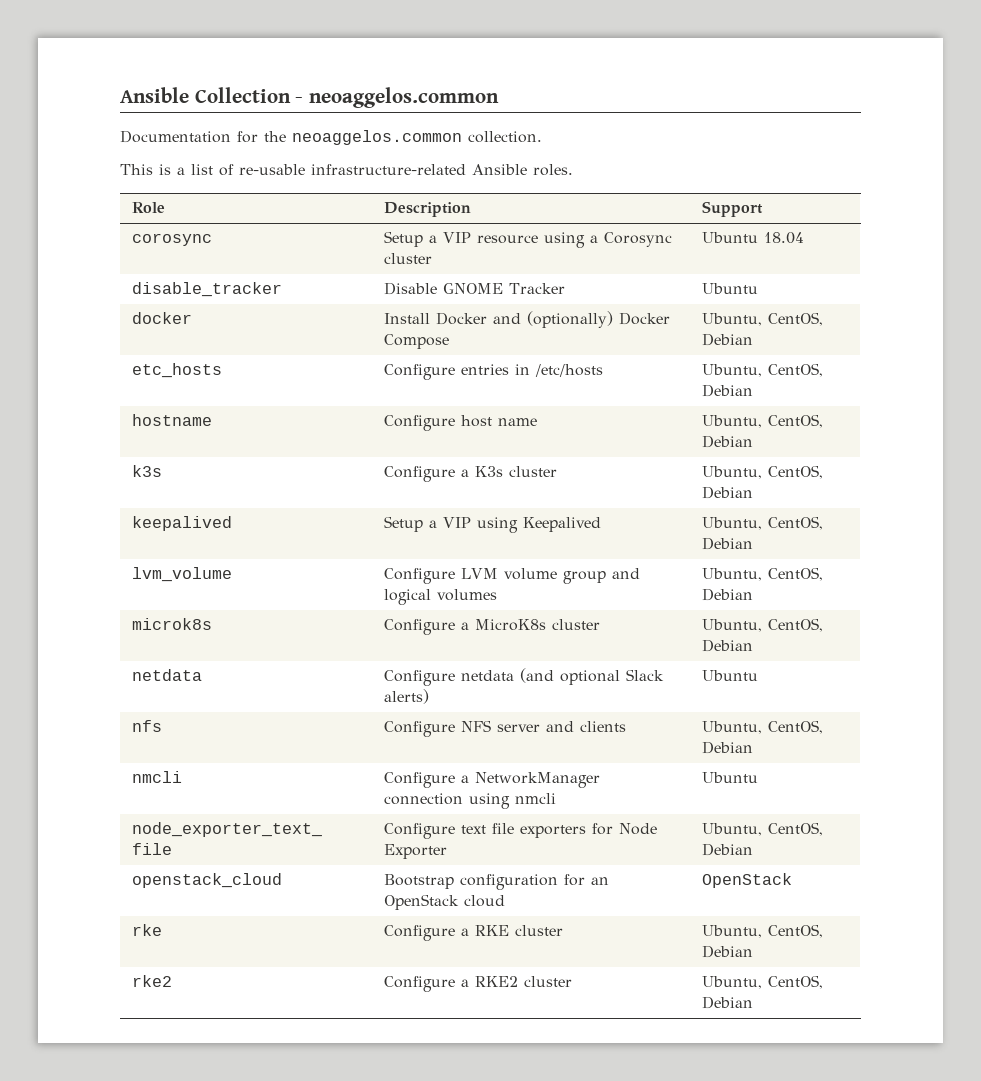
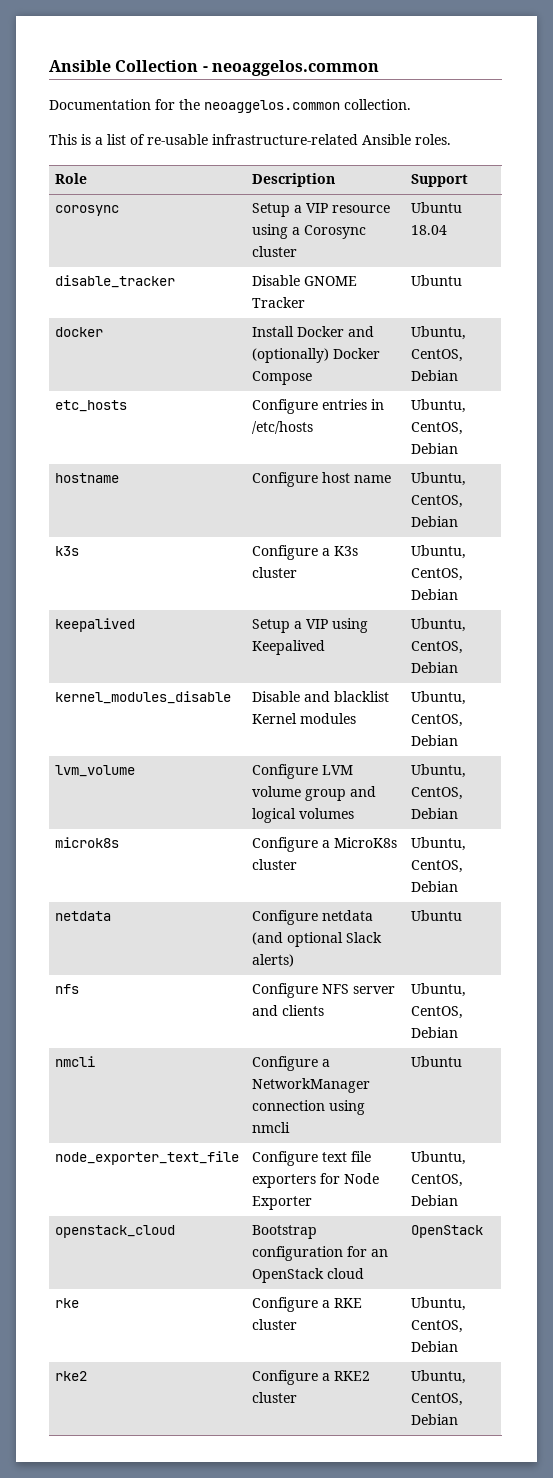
(754, 543) none -> [55,691,232,704] [252,691,390,702] [252,713,357,724] [411,691,467,705] [411,714,464,727] [411,735,459,746] // kernel_modules_disable | Disable and blacklist Kernel modules | Ubuntu, CentOS, Debian

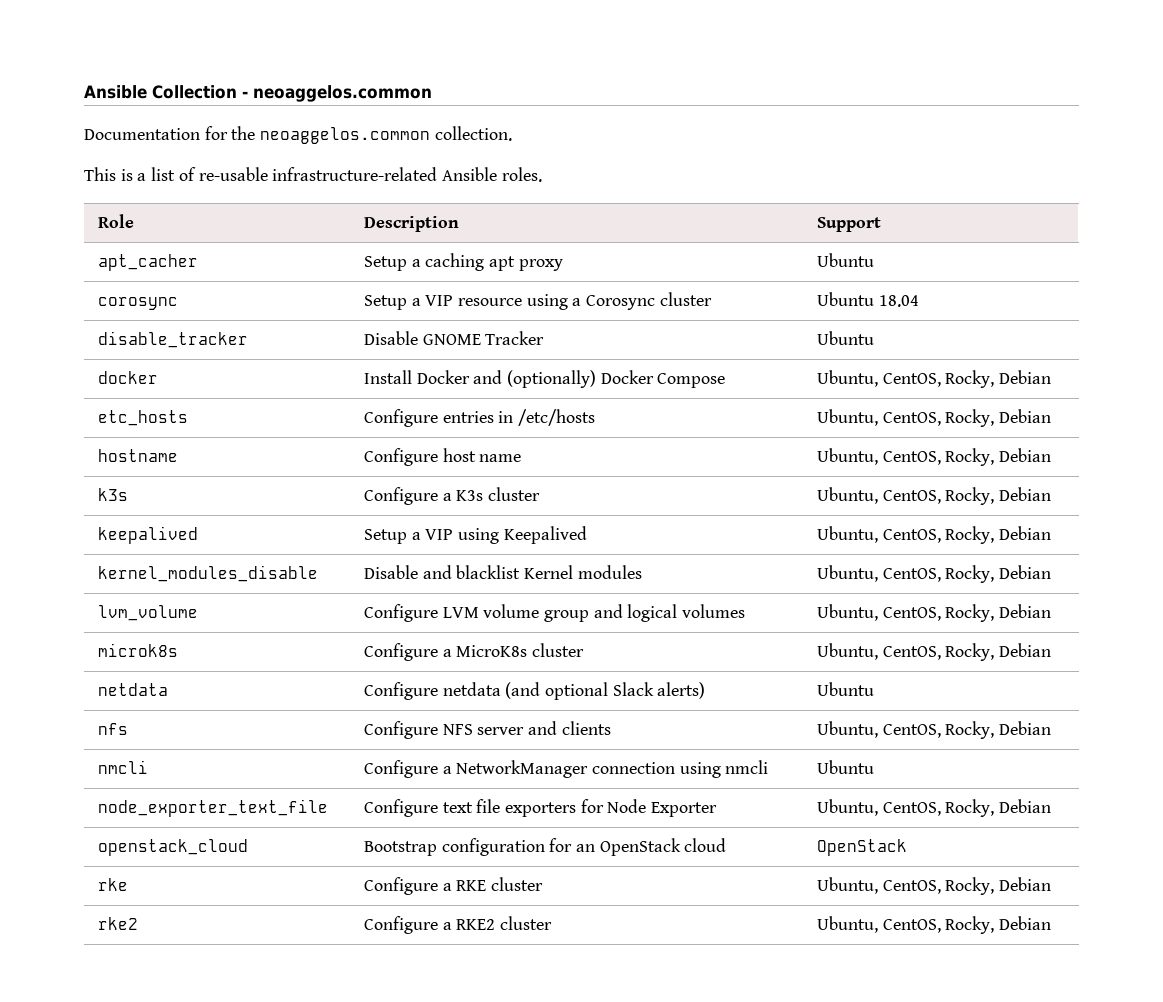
(469, 180) none -> [97,254,198,271] [363,253,563,271] [816,253,874,267] // apt_cacher | Setup a caching apt proxy | Ubuntu
(464, 355) none -> [945,370,995,388] Rocky,
(464, 428) none -> [945,409,995,427] Rocky,
(464, 501) none -> [945,448,995,466] Rocky,
(464, 574) none -> [945,487,995,505] Rocky,
(464, 647) none -> [945,526,995,544] Rocky,
(464, 720) none -> [945,565,995,583] Rocky,
(464, 793) none -> [945,604,995,622] Rocky,
(464, 866) none -> [945,643,995,661] Rocky,
(464, 1012) none -> [945,721,995,739] Rocky,
(464, 1180) none -> [945,799,995,817] Rocky,
(464, 1326) none -> [945,877,995,895] Rocky,
(464, 1399) none -> [945,916,995,934] Rocky,

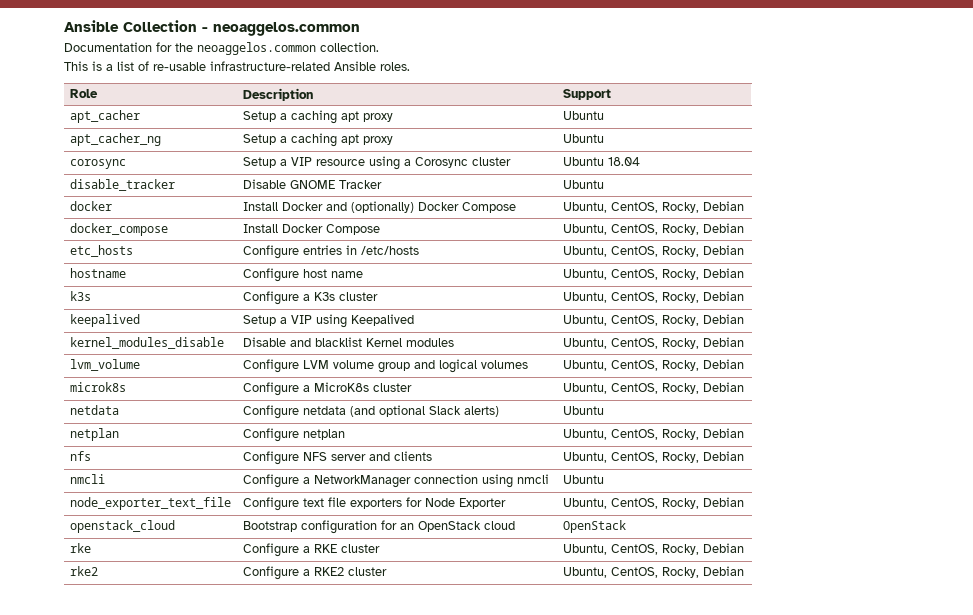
(874, 260) none -> [69,133,161,146] [242,133,393,147] [562,134,604,143] // apt_cacher_ng | Setup a caching apt proxy | Ubuntu
(1051, 377) none -> [69,223,168,236] [242,224,380,235] [562,223,744,235] // docker_compose | Install Docker Compose | Ubuntu, CentOS, Rocky, Debian
(874, 689) none -> [69,428,119,441] [242,428,345,442] [562,428,744,440] // netplan | Configure netplan | Ubuntu, CentOS, Rocky, Debian

